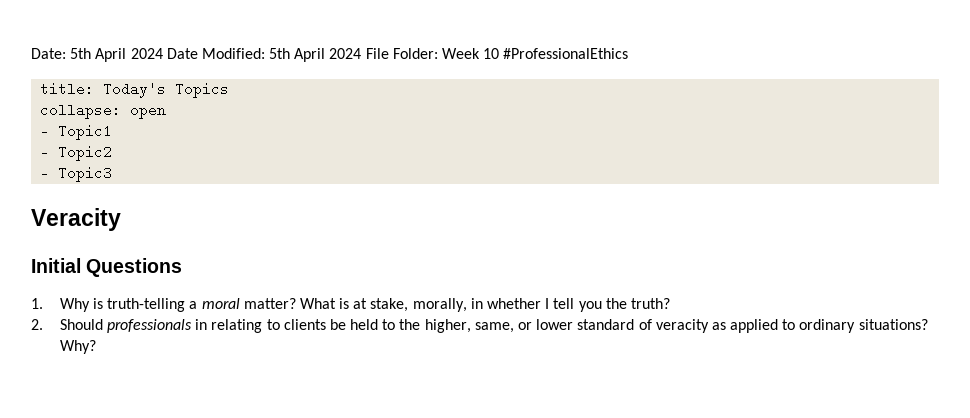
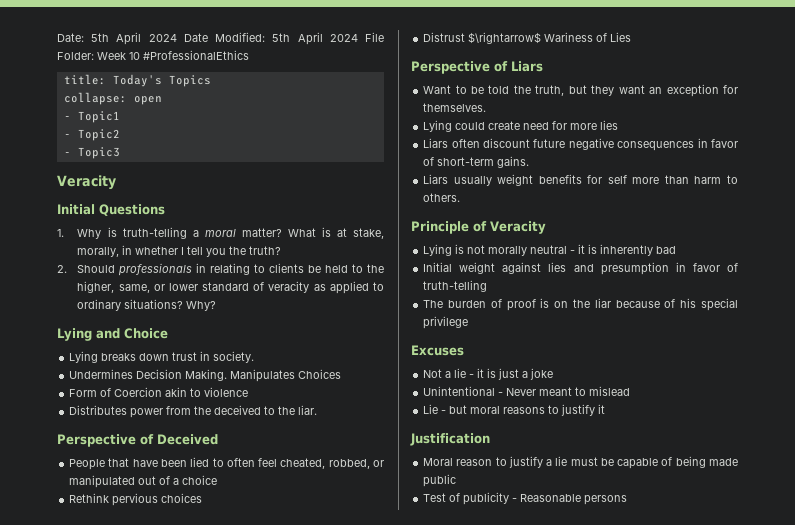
(96, 347) none -> [57,328,168,341] [69,351,255,363] [69,369,342,382] [69,387,249,397] [69,405,318,418] [57,434,218,447] [69,457,384,470] [69,475,218,488] [69,493,203,506] [423,32,632,44] [411,61,543,74] [423,84,738,97] [423,103,487,112] [423,120,619,132] [423,138,738,151] [423,156,530,168] [423,174,738,186] [423,193,461,202] [411,221,546,234] [423,244,677,256] [423,262,738,275] [423,280,488,292] [423,298,738,311] [423,316,469,329] [411,345,464,356] [423,368,554,380] [423,386,631,396] [423,404,606,416] [410,433,490,446] [423,456,738,469] [423,474,457,487] [423,492,628,505] // Lying and Choice // Lying breaks down trust in society. // Undermines Decision Making. Manipulates Choices // Form of Coercion akin to violence // Distributes power from the deceived to the liar. // Perspective of Deceived // People that have been lied to often feel cheated, robbed, or manipulated out of a choice // Rethink pervious choices // Distrust $\rightarrow$ Wariness of Lies // Perspective of Liars // Want to be told the truth, but they want an exception for themselves. // Lying could create need for more lies // Liars often discount future negative consequences in favor of short-term gains. // Liars usually weight benefits for self more than harm to others. // Principle of Veracity // Lying is not morally neutral - it is inherently bad // Initial weight against lies and presumption in favor of truth-telling // The burden of proof is on the liar because of his special privilege // Excuses // Not a lie - it is just a joke // Unintentional - Never meant to mislead // Lie - but moral reasons to justify it // Justification // Moral reason to justify a lie must be capable of being made public // Test of publicity - Reasonable persons

